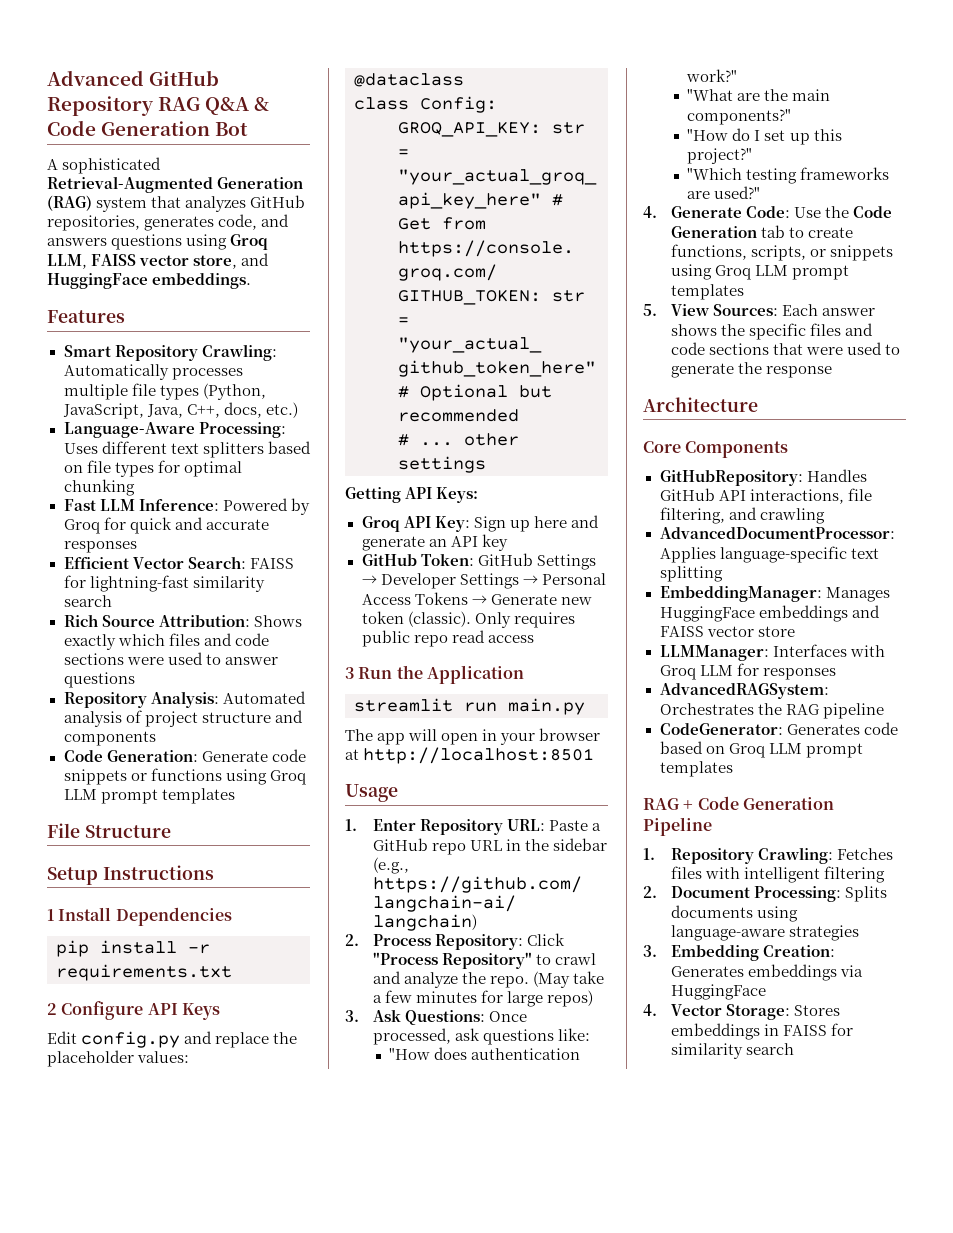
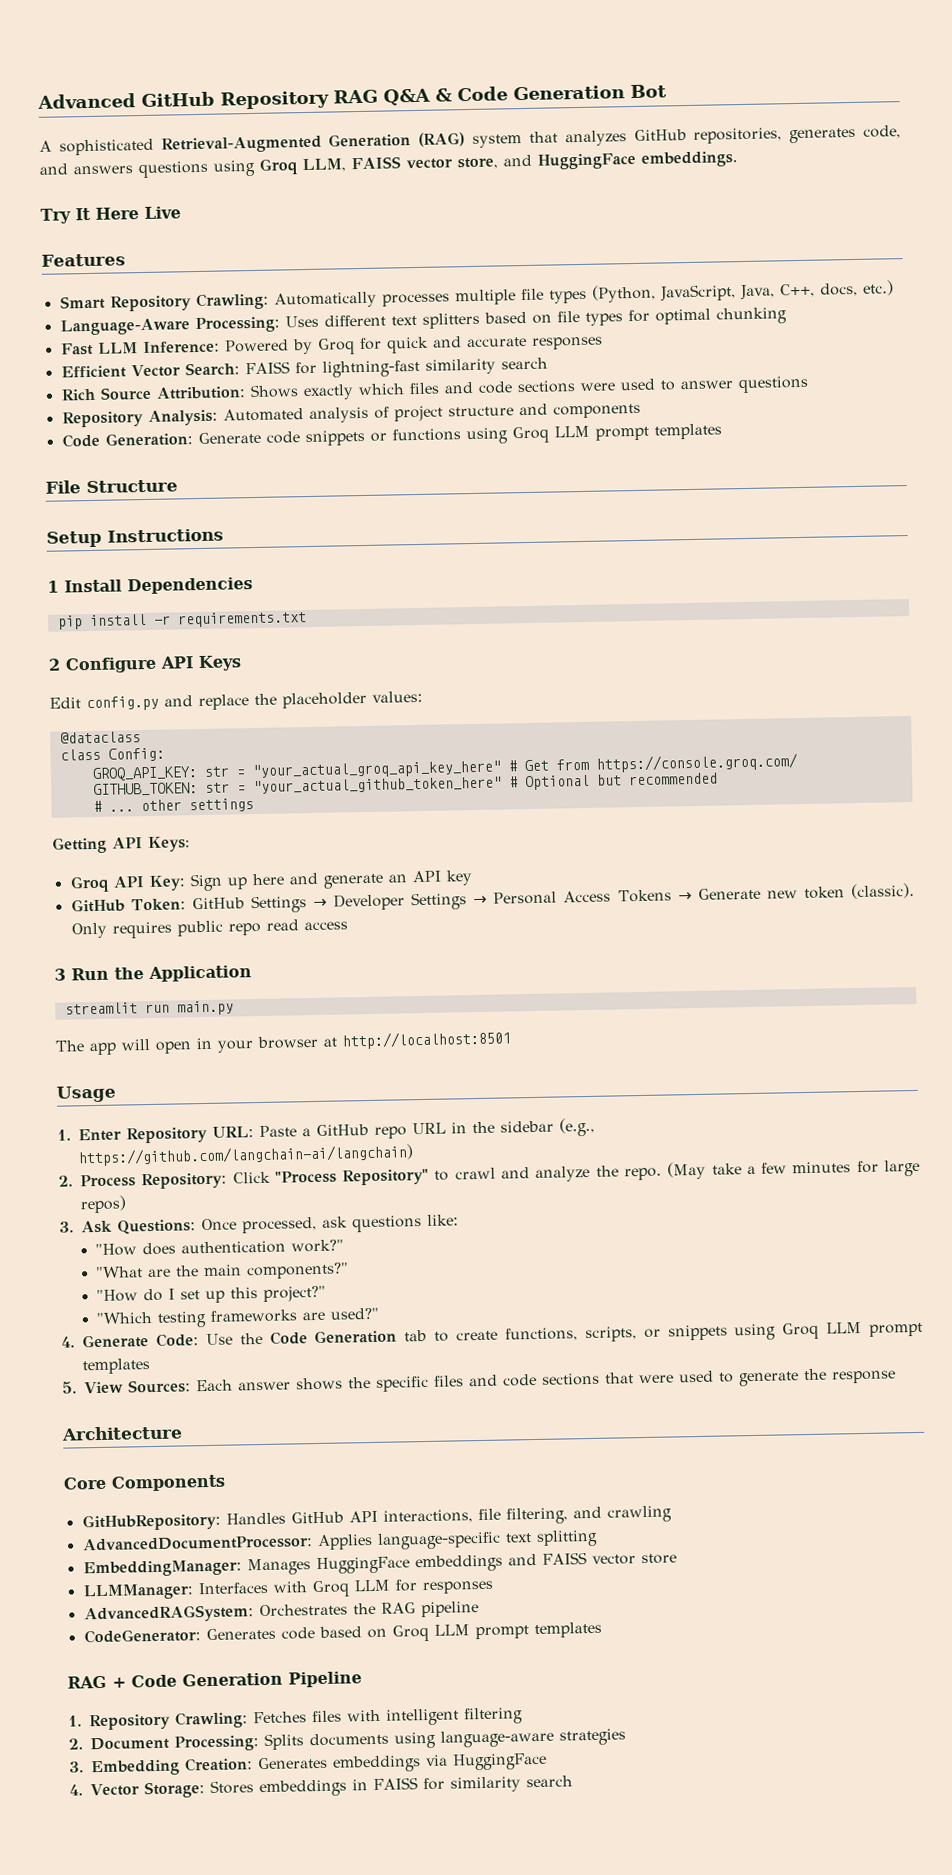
(252, 281) none -> [40,206,181,224] // Try It Here Live

